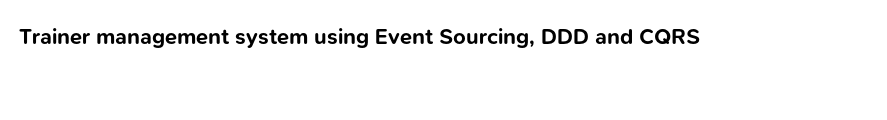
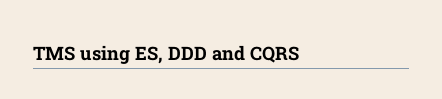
[19,28,535,48] Trainer management system using Event Sourcing, -> [33,45,163,64] TMS using ES,

